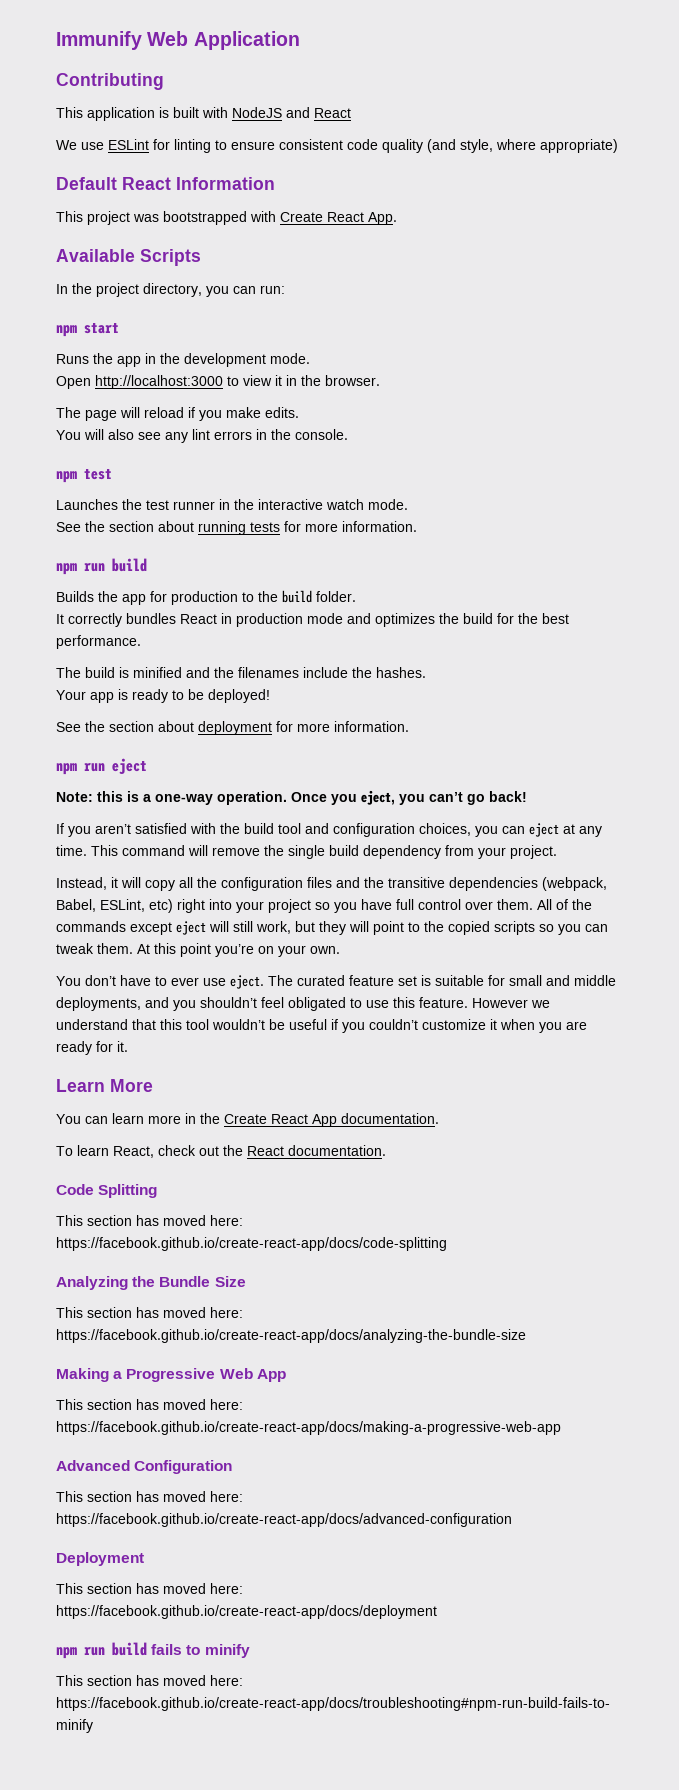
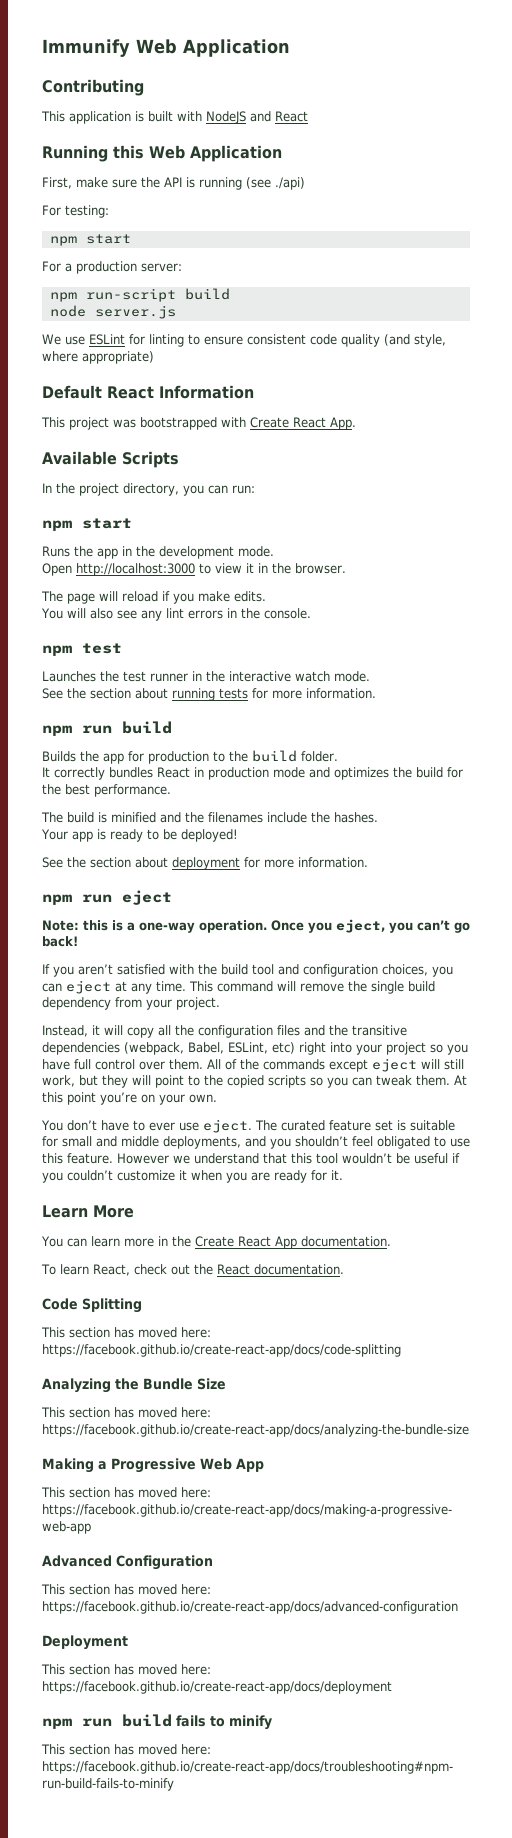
(351, 113) none -> [42,145,282,162] [42,177,305,190] [42,205,109,218] [49,234,131,246] [42,261,182,274] [49,288,230,302] [49,305,176,319] // Running this Web Application // First, make sure the API is running (see ./api) // For testing: // npm start // For a production server: // npm run-script build // node server.js

